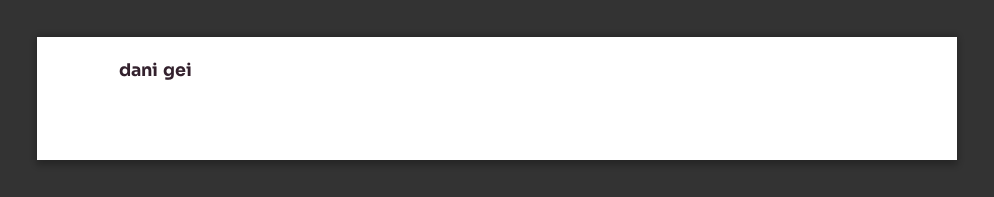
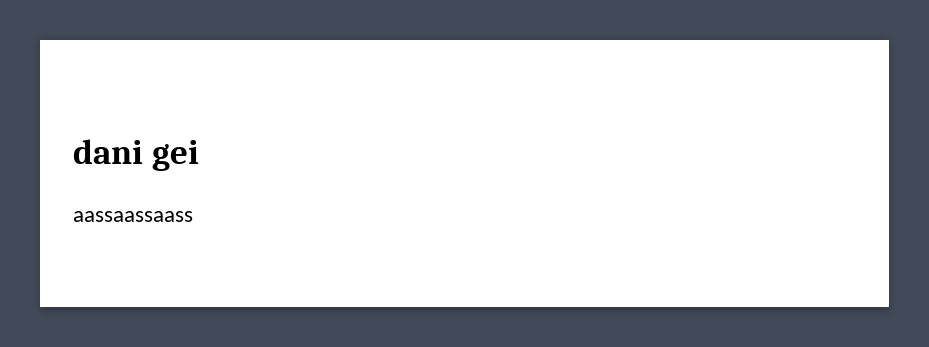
(192, 71) none -> [73,211,193,222] // aassaassaass

